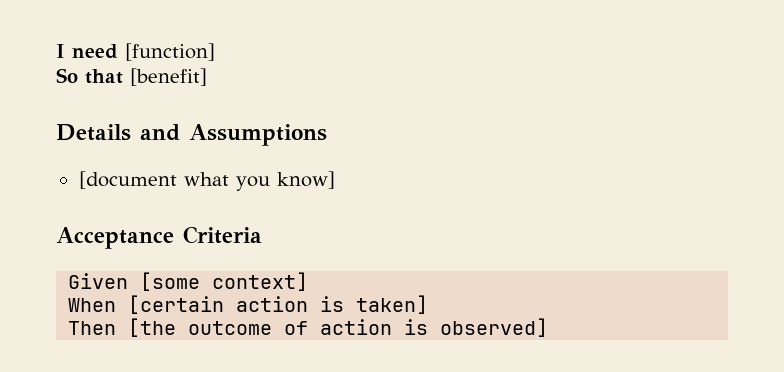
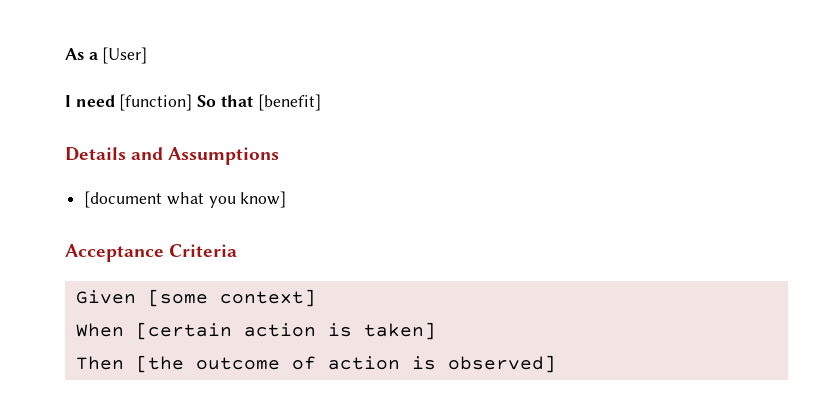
(56, 51) none -> [65,47,148,64] As a [User] //
(215, 52) // -> (193, 102) none

